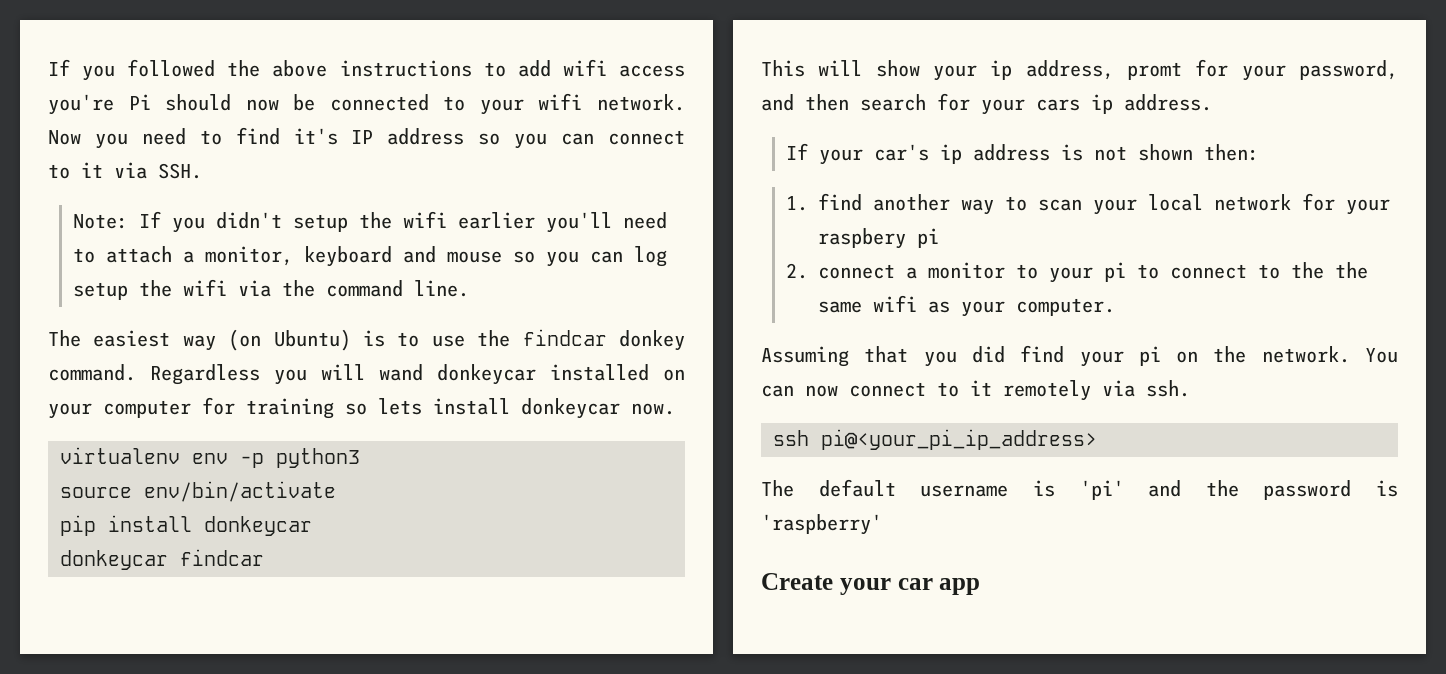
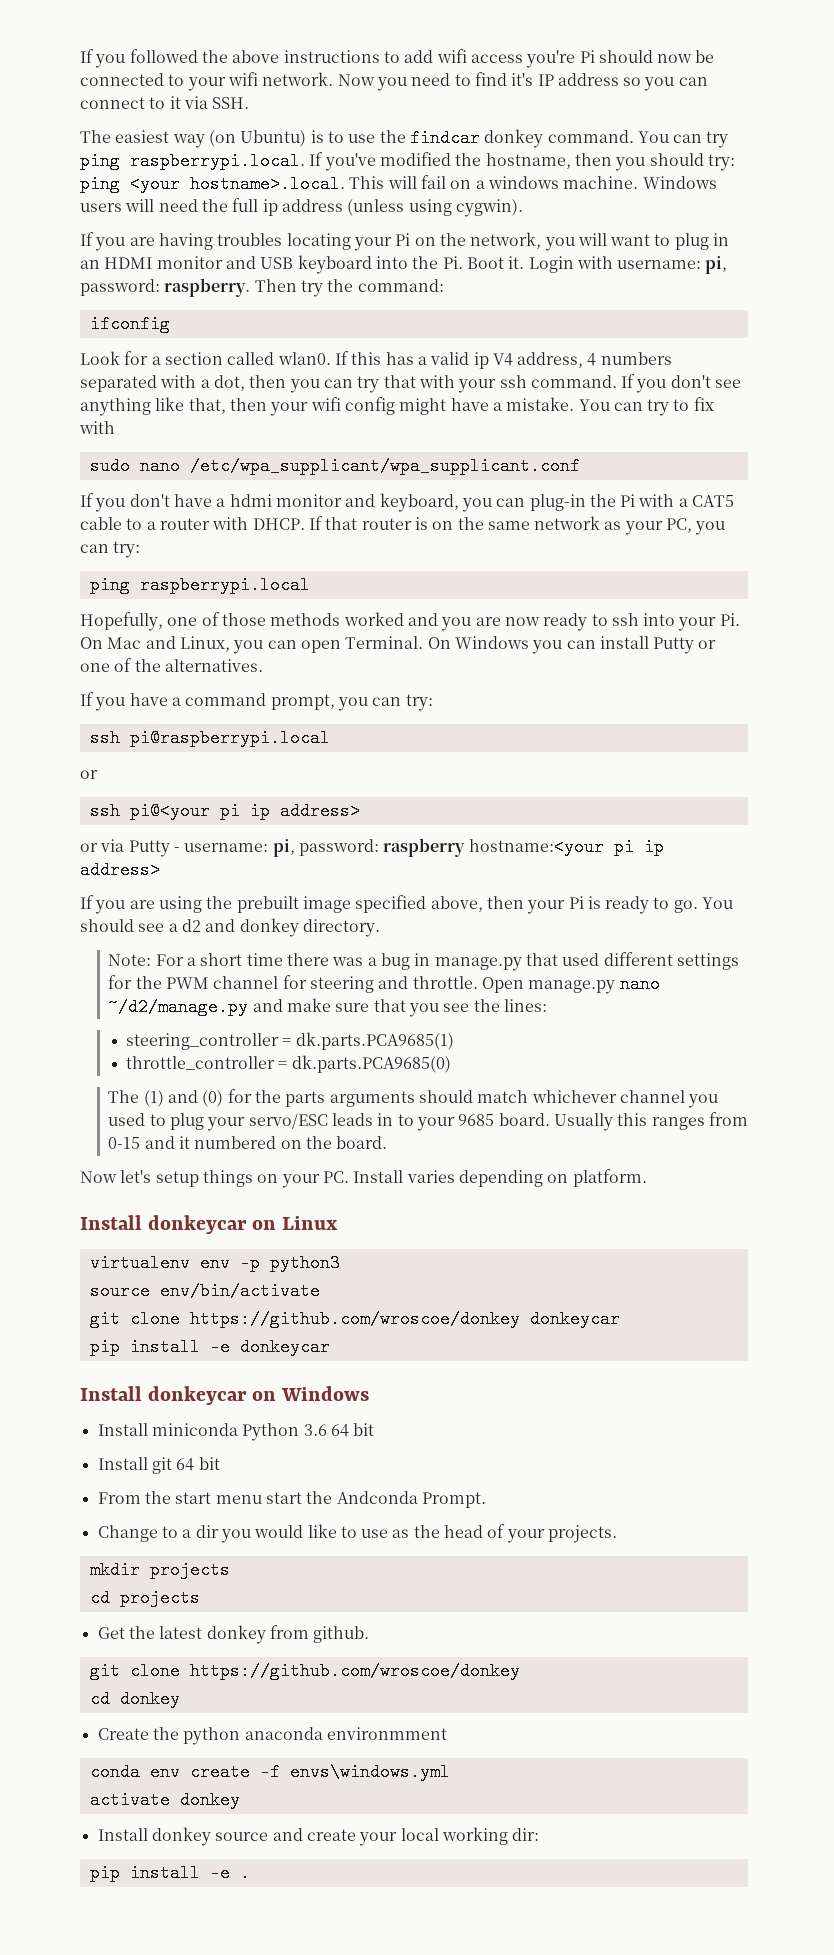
[72,211,667,233] [72,246,667,267] [72,279,469,300] // Note: If you didn't setup the wifi earlier you'll need to attach a monitor, keyboard and mouse so you can log setup the wifi via the command line. -> (250, 103) none
[150,364,685,385] [48,397,675,419] Regardless you will wand donkeycar installed on your computer for training so lets install donkeycar now. -> [637,131,729,148] [80,152,735,171] [80,175,717,193] [80,198,523,217] [80,232,730,251] [80,255,728,274] [80,278,444,297] [89,315,170,333] [80,351,672,369] [80,374,742,393] [80,397,714,416] [79,421,115,434] [89,457,580,475] [80,493,735,512] [80,516,726,535] [80,541,141,558] [89,576,310,594] [80,612,740,631] [80,636,717,654] [80,658,263,672] [80,692,433,711] [89,729,330,747] [80,770,98,779] [89,802,360,820] [80,838,664,857] [80,861,160,879] [80,895,734,914] [80,918,380,937] [108,952,739,971] [108,975,660,994] [108,998,547,1017] [125,1032,454,1050] [125,1055,451,1073] [108,1089,719,1108] [108,1112,748,1131] [108,1136,388,1149] [80,1169,647,1188] [80,1215,339,1234] You can try ping raspberrypi.local. If you've modified the hostname, then you should try: ping <your hostname>.local. This will fail on a windows machine. Windows users will need the full ip address (unless using cygwin). // If you are having troubles locating your Pi on the network, you will want to plug in an HDMI monitor and USB keyboard into the Pi. Boot it. Login with username: pi, password: raspberry. Then try the command: // ifconfig // Look for a section called wlan0. If this has a valid ip V4 address, 4 numbers separated with a dot, then you can try that with your ssh command. If you don't see anything like that, then your wifi config might have a mistake. You can try to fix with // sudo nano /etc/wpa_supplicant/wpa_supplicant.conf // If you don't have a hdmi monitor and keyboard, you can plug-in the Pi with a CAT5 cable to a router with DHCP. If that router is on the same network as your PC, you can try: // ping raspberrypi.local // Hopefully, one of those methods worked and you are now ready to ssh into your Pi. On Mac and Linux, you can open Terminal. On Windows you can install Putty or one of the alternatives. // If you have a command prompt, you can try: // ssh pi@raspberrypi.local // or // ssh pi@<your pi ip address> // or via Putty - username: pi, password: raspberry hostname:<your pi ip address> // If you are using the prebuilt image specified above, then your Pi is ready to go. You should see a d2 and donkey directory. // Note: For a short time there was a bug in manage.py that used different settings for the PWM channel for steering and throttle. Open manage.py nano ~/d2/manage.py and make sure that you see the lines: // steering_controller = dk.parts.PCA9685(1) // throttle_controller = dk.parts.PCA9685(0) // The (1) and (0) for the parts arguments should match whichever channel you used to plug your servo/ESC leads in to your 9685 board. Usually this ranges from 0-15 and it numbered on the board. // Now let's setup things on your PC. Install varies depending on platform. // Install donkeycar on Linux
[60,515,312,536] [60,549,264,570] [761,59,1398,81] [761,93,1212,115] [785,143,1259,165] [785,193,1390,215] [817,228,939,249] [785,262,1368,283] [817,295,1115,317] [761,345,1398,367] [761,380,1190,401] [773,429,1097,450] [761,479,1398,500] [761,514,882,535] [761,573,981,595] // pip install donkeycar // donkeycar findcar // This will show your ip address, promt for your password, and then search for your cars ip address. // If your car's ip address is not shown then: // 1. find another way to scan your local network for your raspbery pi // 2. connect a monitor to your pi to connect to the the same wifi as your computer. // Assuming that you did find your pi on the network. You can now connect to it remotely via ssh. // ssh pi@<your_pi_ip_address> // The default username is 'pi' and the password is 'raspberry' // Create your car app -> [89,1310,620,1328] [89,1338,330,1356] [80,1386,370,1405] [97,1423,375,1441] [97,1457,220,1474] [97,1491,486,1508] [97,1524,618,1543] [89,1561,230,1579] [89,1589,200,1607] [97,1625,370,1644] [89,1662,520,1680] [89,1690,180,1708] [97,1727,447,1745] [89,1763,450,1781] [89,1791,240,1809] [97,1827,540,1846] [89,1864,250,1882] // git clone https://github.com/wroscoe/donkey donkeycar // pip install -e donkeycar // Install donkeycar on Windows // Install miniconda Python 3.6 64 bit // Install git 64 bit // From the start menu start the Andconda Prompt. // Change to a dir you would like to use as the head of your projects. // mkdir projects // cd projects // Get the latest donkey from github. // git clone https://github.com/wroscoe/donkey // cd donkey // Create the python anaconda environmment // conda env create -f envs\windows.yml // activate donkey // Install donkey source and create your local working dir: // pip install -e .

